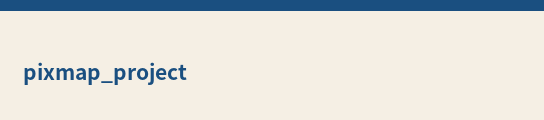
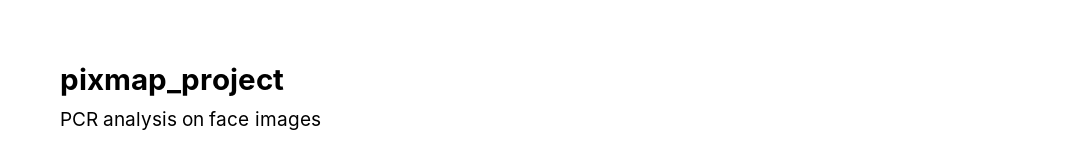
(187, 73) none -> [60,111,321,130] // PCR analysis on face images

